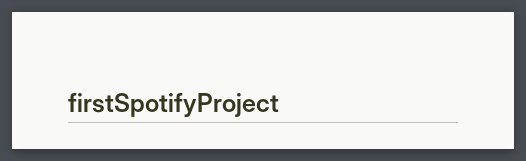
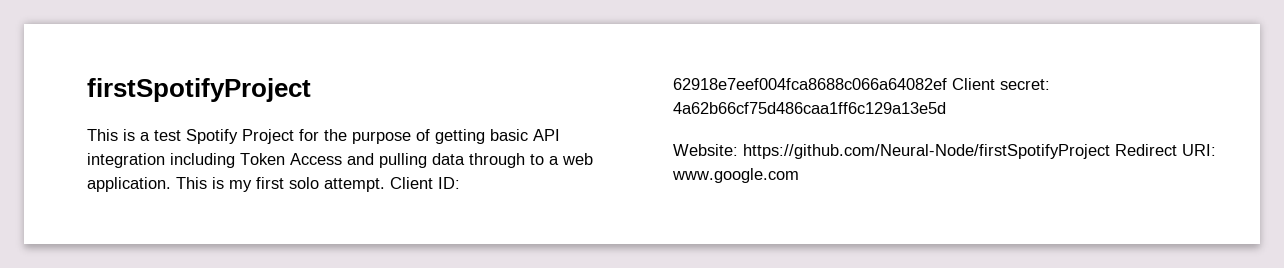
(279, 105) none -> [87,129,560,144] [87,153,593,168] [87,177,460,192] [673,78,1050,90] [673,102,946,114] [673,144,1216,159] [672,168,799,183] // This is a test Spotify Project for the purpose of getting basic API integration including Token Access and pulling data through to a web application. This is my first solo attempt. Client ID: 62918e7eef004fca8688c066a64082ef Client secret: 4a62b66cf75d486caa1ff6c129a13e5d // Website: https://github.com/Neural-Node/firstSpotifyProject Redirect URI: www.google.com

